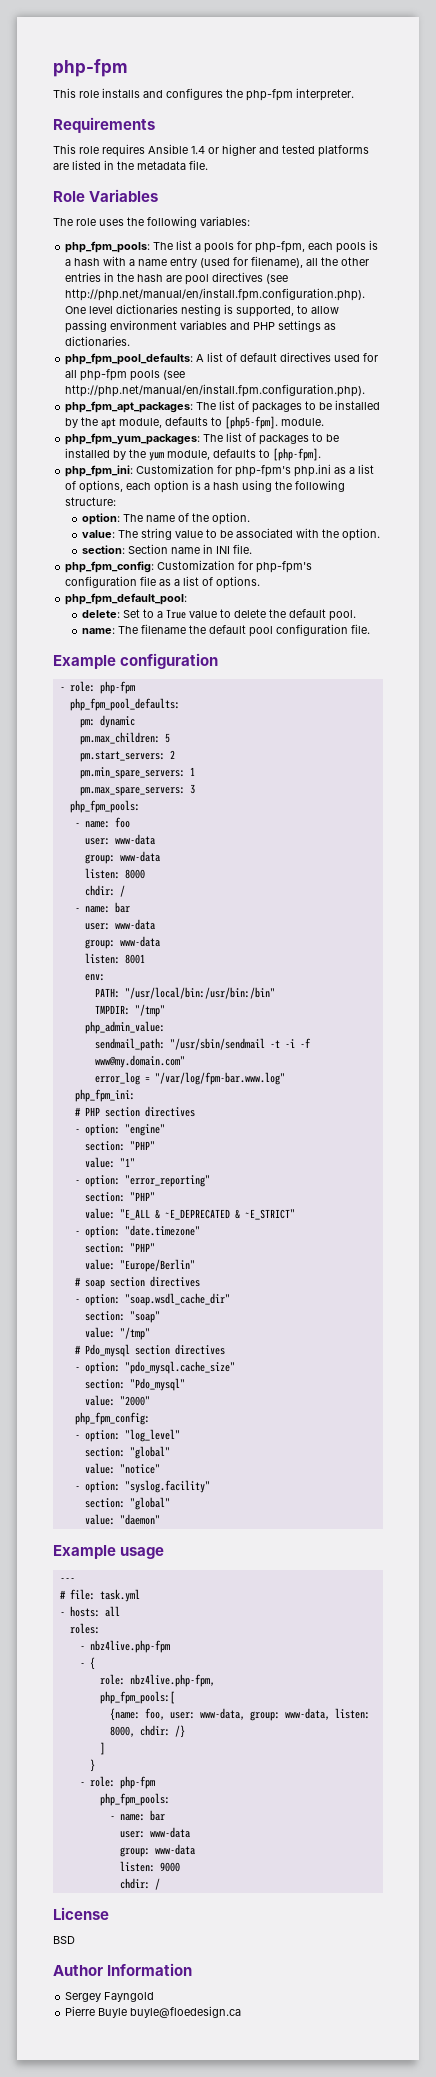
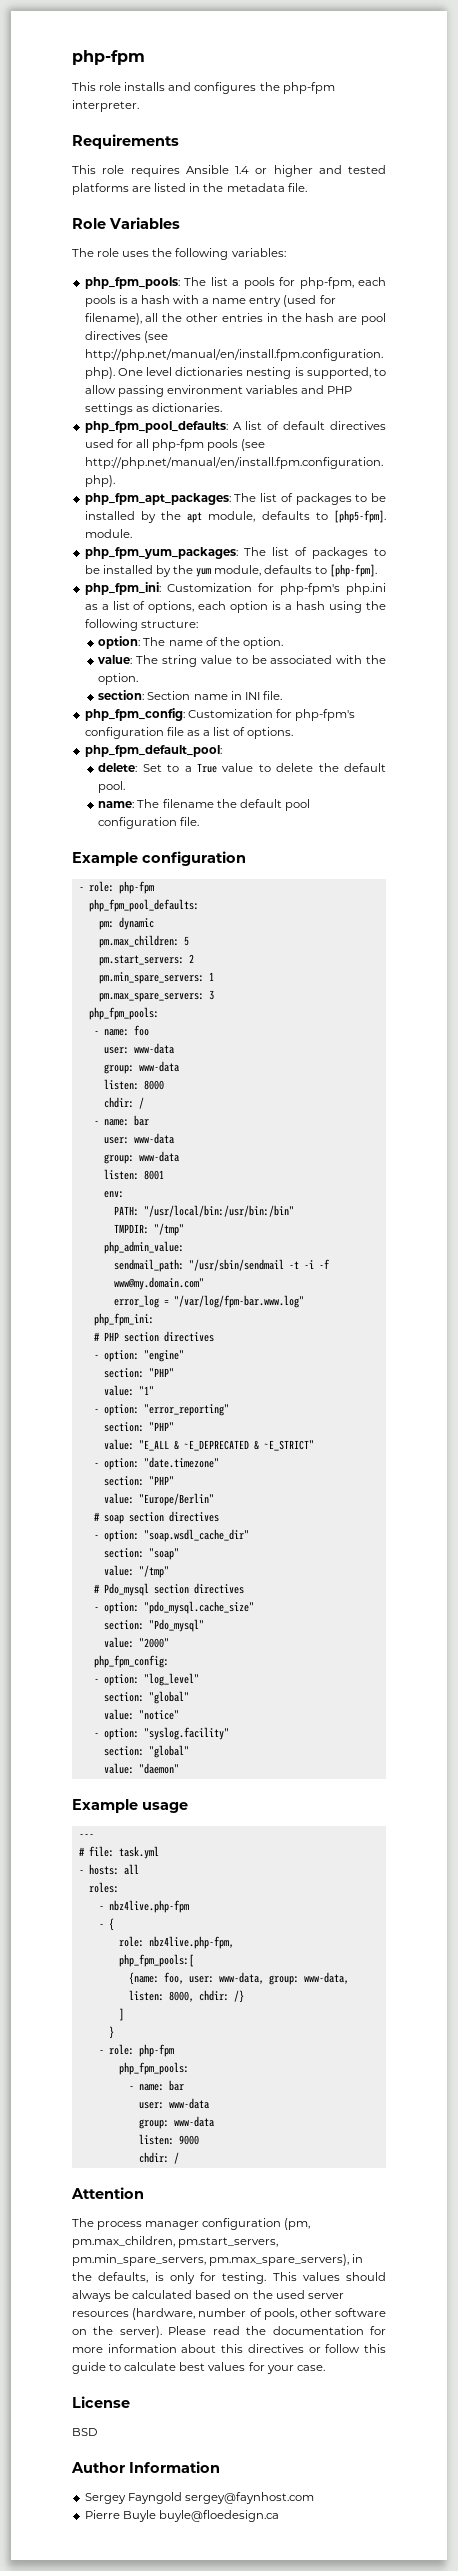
(160, 1884) none -> [71,2187,144,2199] [72,2218,311,2230] [72,2236,279,2248] [72,2254,364,2266] [72,2272,386,2284] [72,2290,344,2302] [72,2308,386,2320] [72,2326,386,2338] [72,2344,387,2353] [72,2362,325,2374] // Attention // The process manager configuration (pm, pm.max_children, pm.start_servers, pm.min_spare_servers, pm.max_spare_servers), in the defaults, is only for testing. This values should always be calculated based on the used server resources (hardware, number of pools, other software on the server). Please read the documentation for more information about this directives or follow this guide to calculate best values for your case.
(155, 1997) none -> [184,2492,314,2504] sergey@faynhost.com

